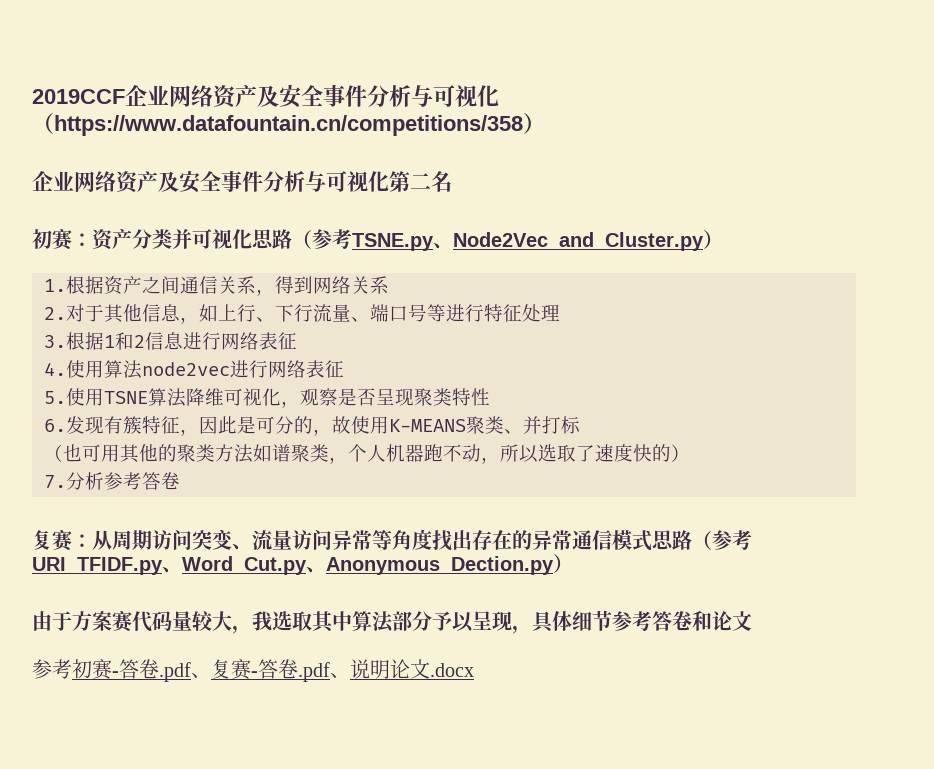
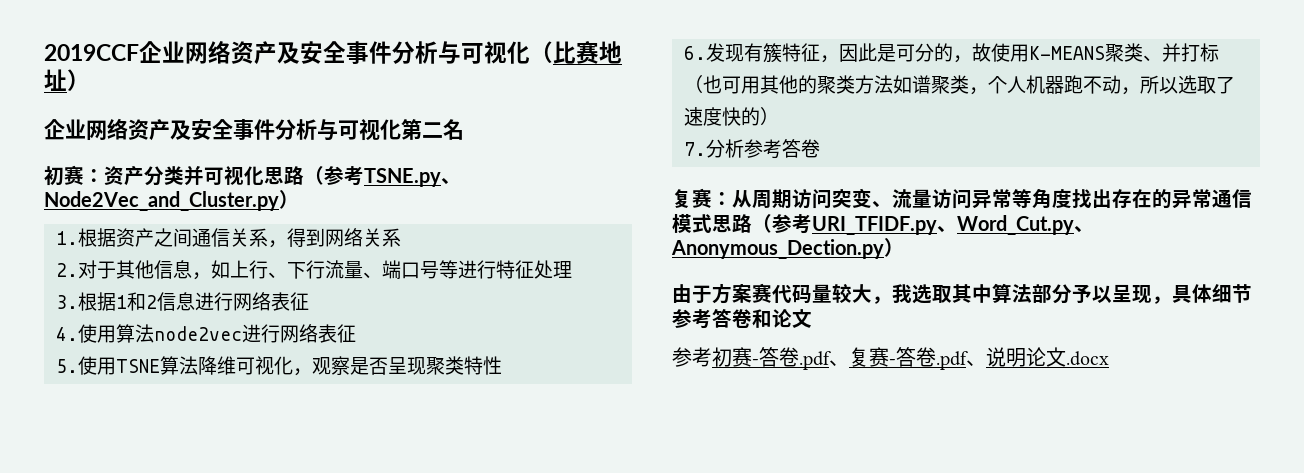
[54,115,523,136] https://www.datafountain.cn/competitions/358 -> [553,40,622,64] [44,69,67,91] 比赛地址

